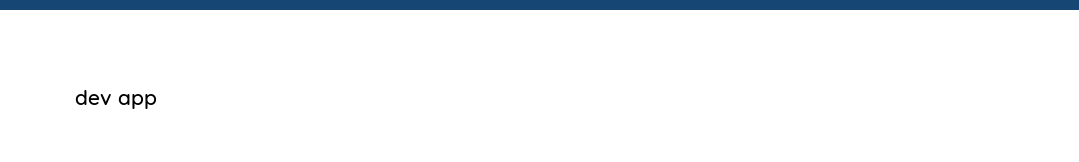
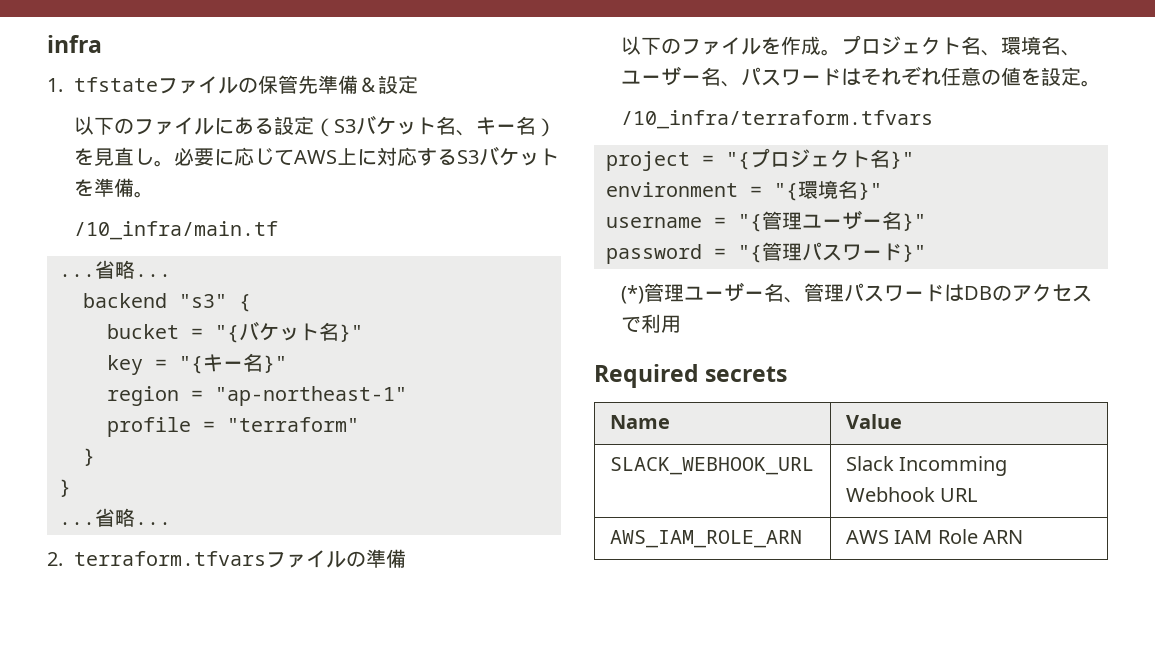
[75,90,157,109] dev app -> [47,35,102,53] [47,75,419,94] [74,115,557,137] [74,146,560,167] [74,178,155,198] [74,221,279,240] [59,260,171,279] [83,293,251,312] [107,321,363,343] [107,353,287,375] [107,386,407,406] [107,417,359,437] [83,448,95,466] [59,479,71,497] [59,508,171,527] [47,549,407,568] [621,35,1082,56] [621,66,1102,87] [621,110,934,129] [606,148,914,171] [606,180,882,201] [606,210,926,232] [606,242,926,264] [621,282,1093,304] [621,314,682,333] [594,364,788,388] [609,415,670,429] [845,414,902,429] [609,457,814,475] [845,456,1008,476] [845,487,978,502] [609,530,802,548] [845,529,1023,544] infra // 1. tfstateファイルの保管先準備＆設定 // 以下のファイルにある設定（S3バケット名、キー名）を見直し。必要に応じてAWS上に対応するS3バケットを準備。 // /10_infra/main.tf // ...省略... // backend "s3" { // bucket = "{バケット名}" // key = "{キー名}" // region = "ap-northeast-1" // profile = "terraform" // } // } // ...省略... // 2. terraform.tfvarsファイルの準備 // 以下のファイルを作成。プロジェクト名、環境名、ユーザー名、パスワードはそれぞれ任意の値を設定。 // /10_infra/terraform.tfvars // project = "{プロジェクト名}" // environment = "{環境名}" // username = "{管理ユーザー名}" // password = "{管理パスワード}" // (*)管理ユーザー名、管理パスワードはDBのアクセスで利用 // Required secrets // Name | Value // SLACK_WEBHOOK_URL | Slack Incomming Webhook URL // AWS_IAM_ROLE_ARN | AWS IAM Role ARN

